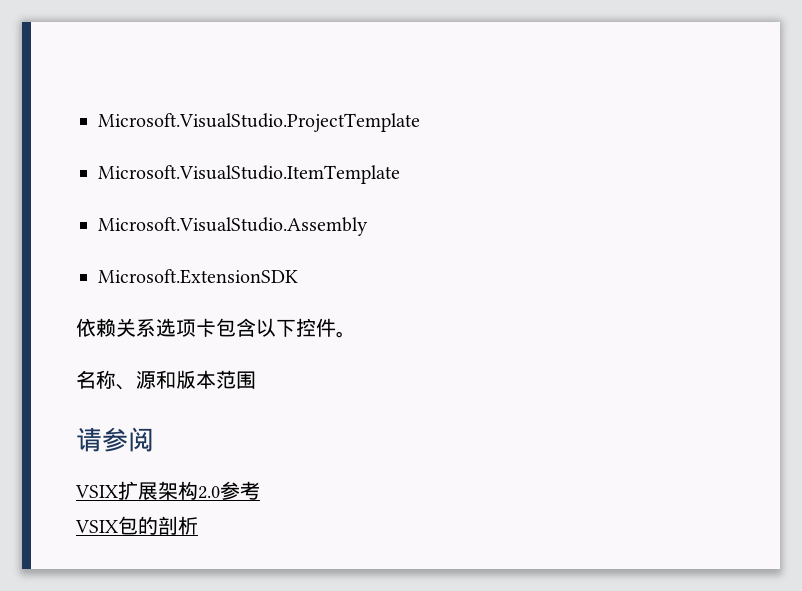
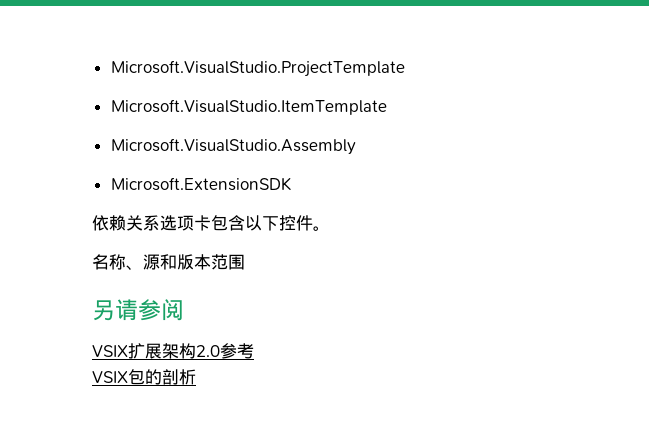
(256, 380) none -> [92,300,115,321] 另

